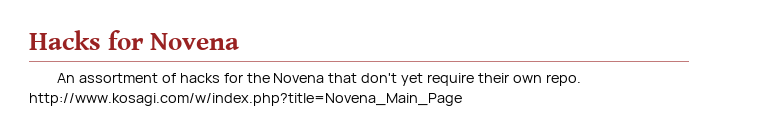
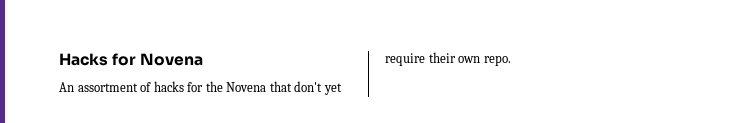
[29,93,462,106] http://www.kosagi.com/w/index.php?title=Novena_Main_Page -> (511, 60) none

